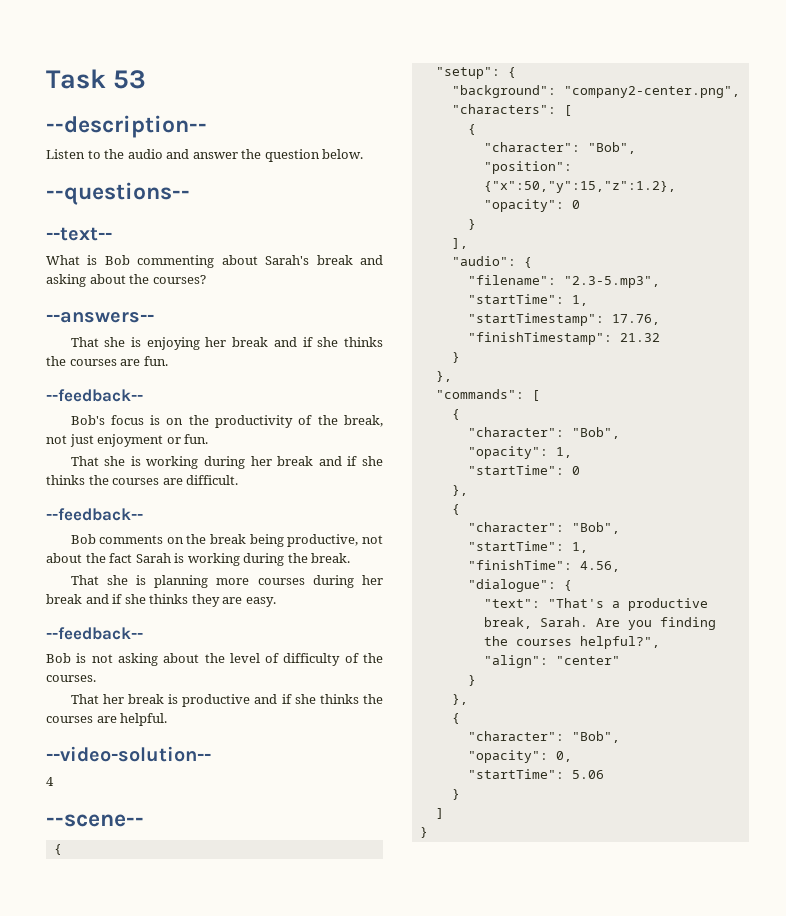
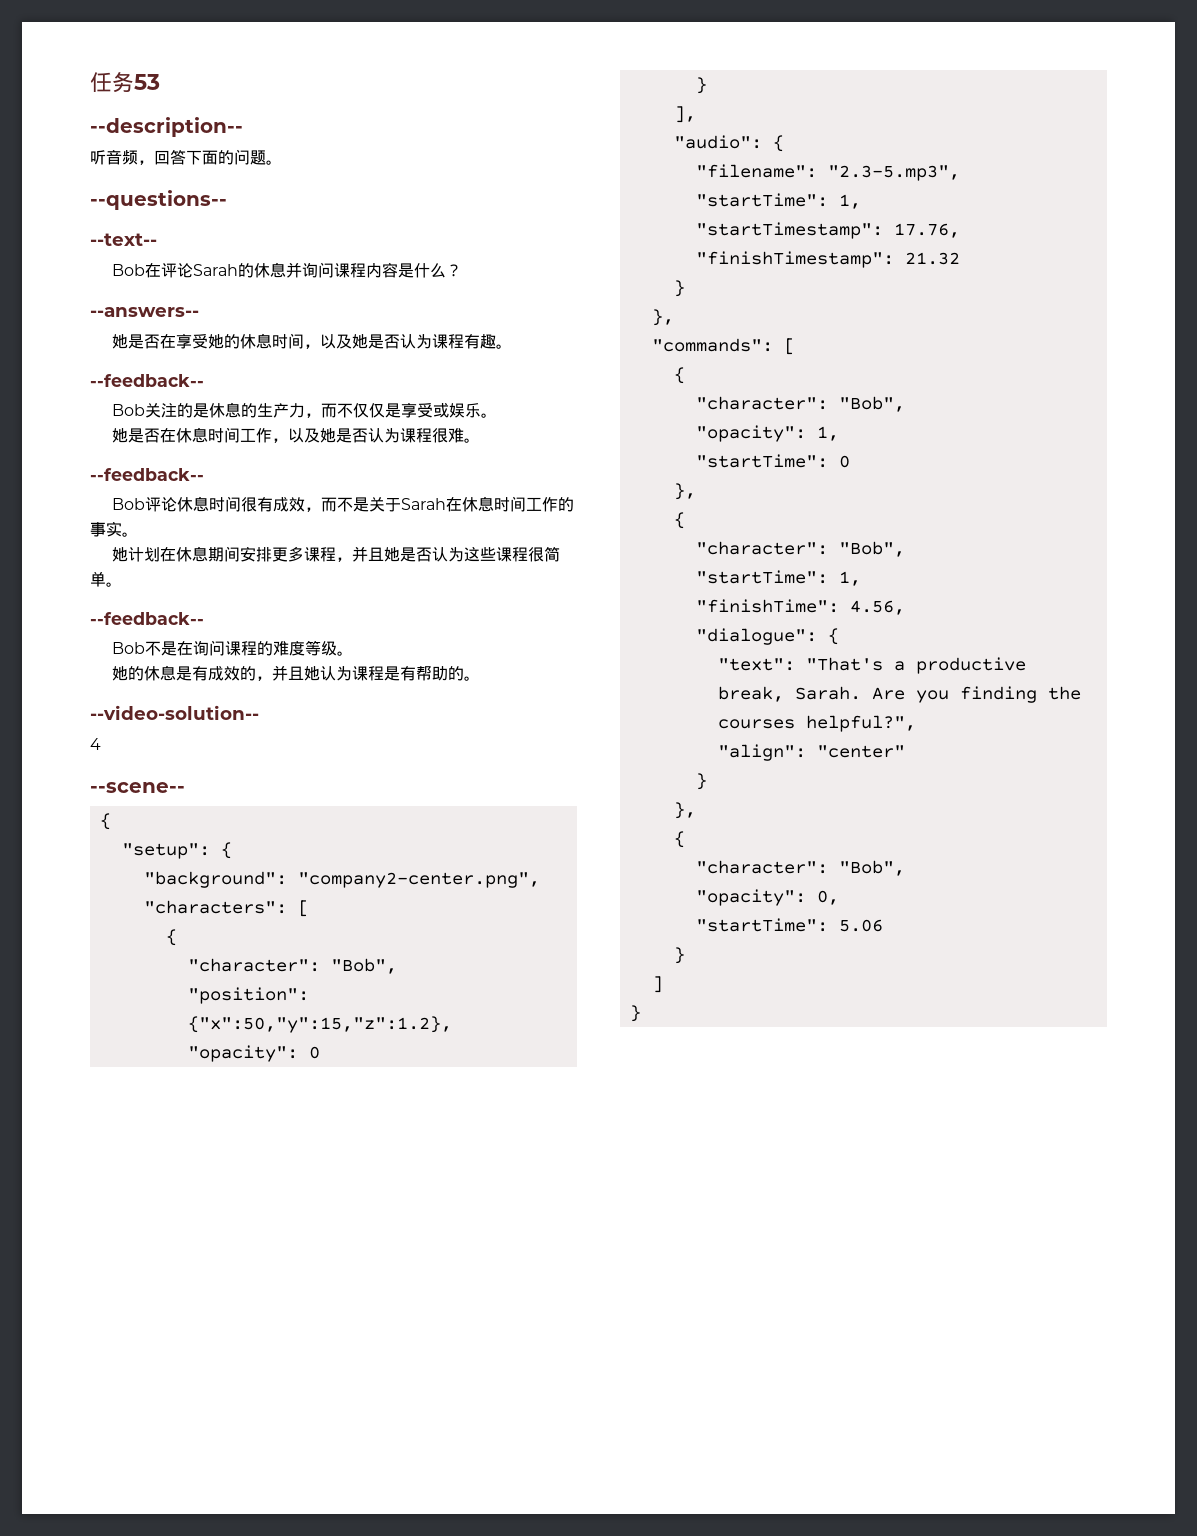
[46,69,106,89] Task -> [90,72,134,93] 任务
[46,149,364,162] [46,182,190,205] [46,227,112,241] [46,255,383,268] [46,274,206,287] [46,312,154,323] [70,337,383,350] [46,356,168,366] [46,389,143,402] [70,415,383,428] [46,434,209,447] [70,456,383,469] [46,475,239,485] [46,508,143,521] [70,534,383,547] [46,553,351,566] [70,575,383,588] [46,594,276,607] [46,627,143,640] [46,653,384,666] [46,675,96,682] [70,694,383,707] [46,713,168,726] Listen to the audio and answer the question below. // --questions-- // --text-- // What is Bob commenting about Sarah's break and asking about the courses? // --answers-- // That she is enjoying her break and if she thinks the courses are fun. // --feedback-- // Bob's focus is on the productivity of the break, not just enjoyment or fun. // That she is working during her break and if she thinks the courses are difficult. // --feedback-- // Bob comments on the break being productive, not about the fact Sarah is working during the break. // That she is planning more courses during her break and if she thinks they are easy. // --feedback-- // Bob is not asking about the level of difficulty of the courses. // That her break is productive and if she thinks the courses are helpful. -> [90,149,282,165] [90,190,227,210] [90,233,157,246] [112,262,463,278] [90,307,199,317] [112,333,513,349] [90,374,204,387] [112,402,498,418] [112,427,481,443] [90,468,204,481] [112,496,575,512] [90,521,138,537] [112,546,561,562] [90,571,122,587] [90,612,204,625] [112,640,354,656] [112,665,481,681] 听音频，回答下面的问题。 // --questions-- // --text-- // Bob在评论Sarah的休息并询问课程内容是什么？ // --answers-- // 她是否在享受她的休息时间，以及她是否认为课程有趣。 // --feedback-- // Bob关注的是休息的生产力，而不仅仅是享受或娱乐。 // 她是否在休息时间工作，以及她是否认为课程很难。 // --feedback-- // Bob评论休息时间很有成效，而不是关于Sarah在休息时间工作的事实。 // 她计划在休息期间安排更多课程，并且她是否认为这些课程很简单。 // --feedback-- // Bob不是在询问课程的难度等级。 // 她的休息是有成效的，并且她认为课程是有帮助的。

